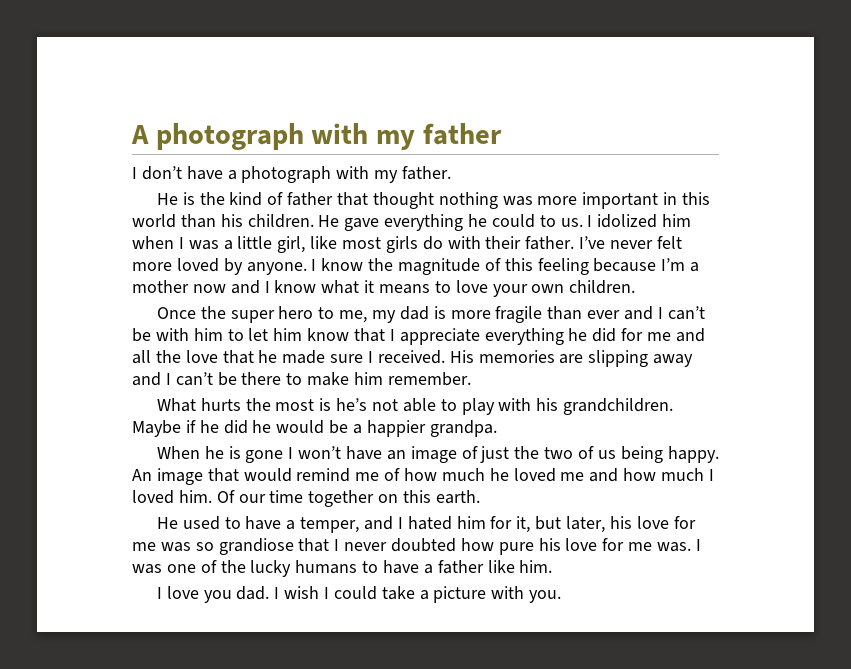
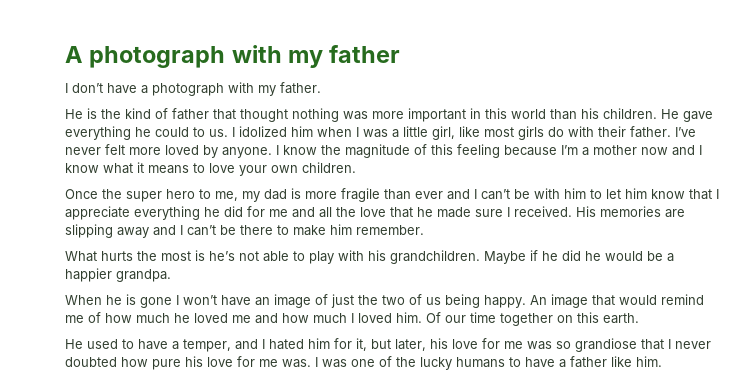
[156,586,562,603] // I love you dad. I wish I could take a picture with you. -> (662, 361) none

